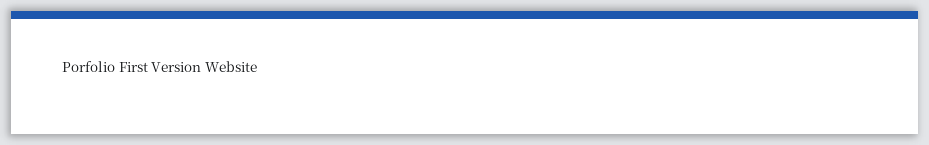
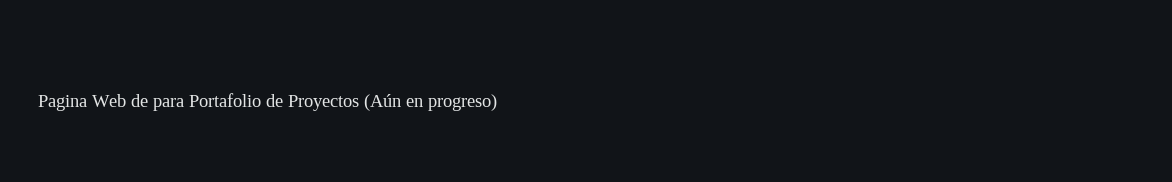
[62,61,257,72] Porfolio First Version Website -> [38,93,497,111] Pagina Web de para Portafolio de Proyectos (Aún en progreso)

